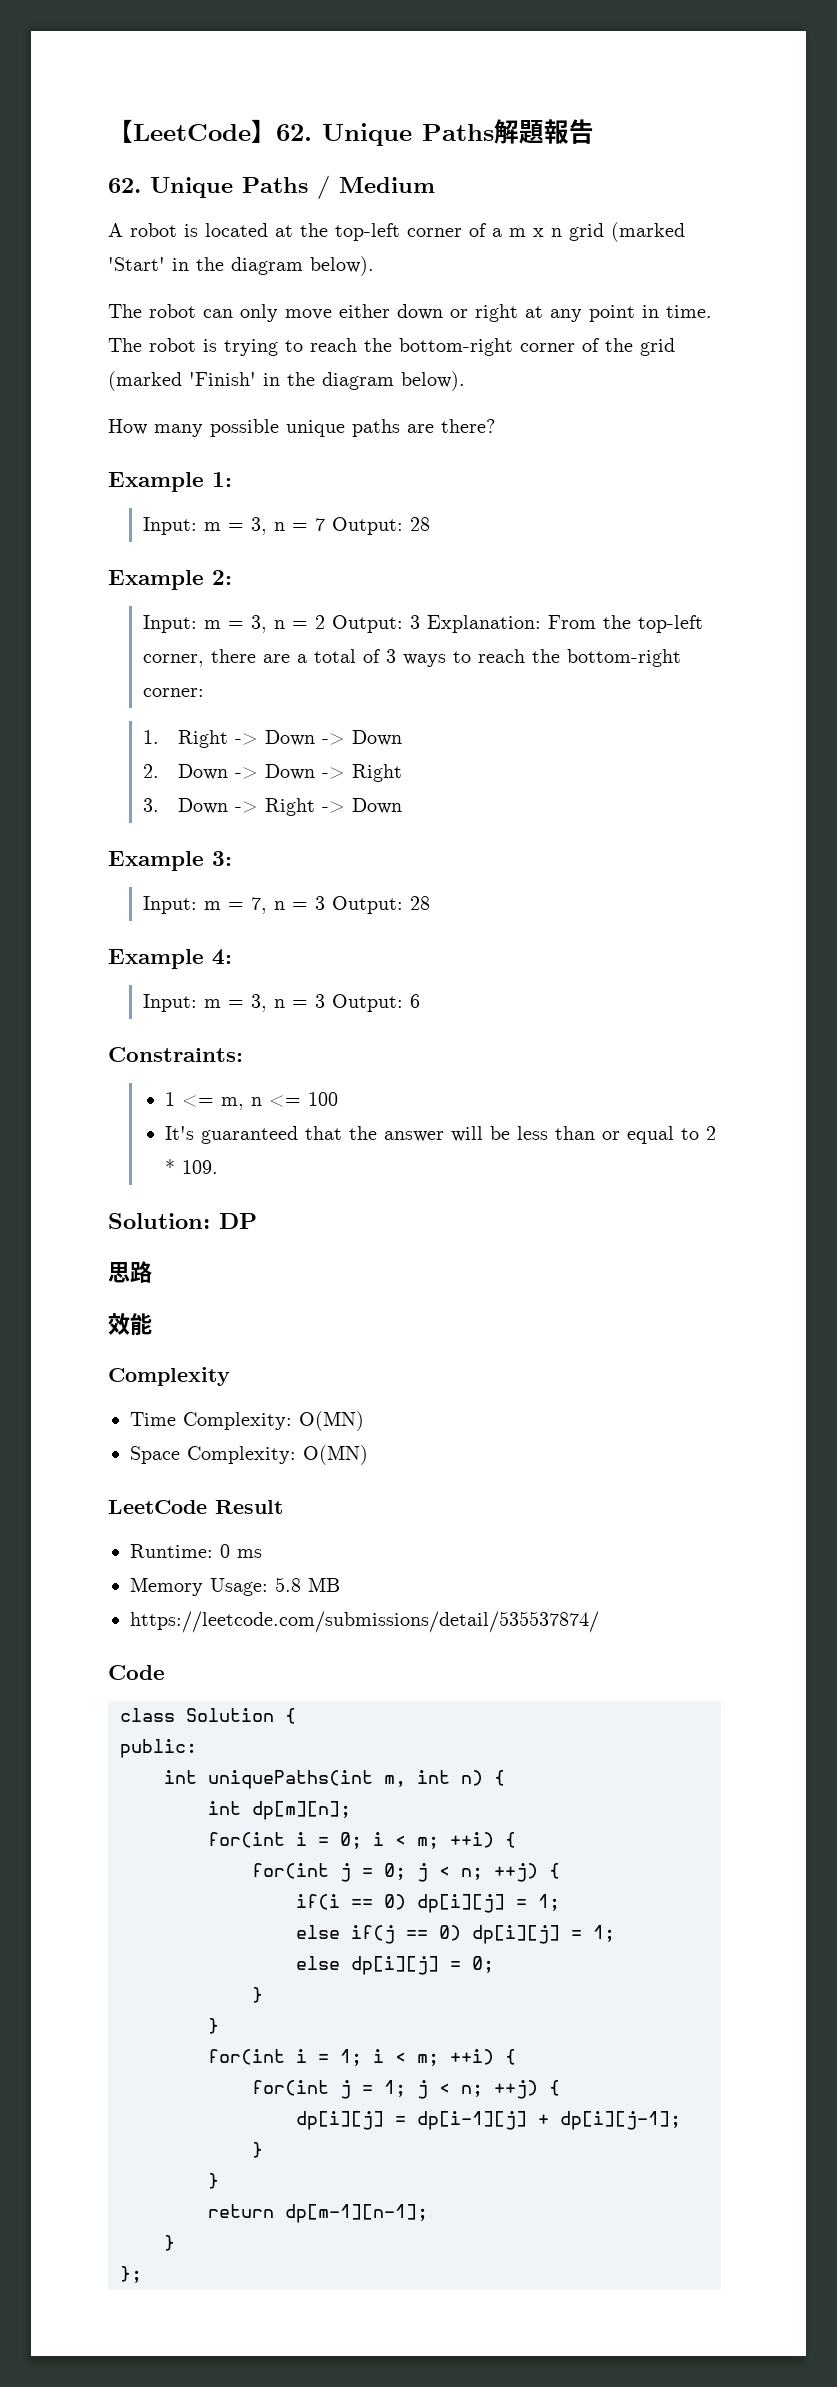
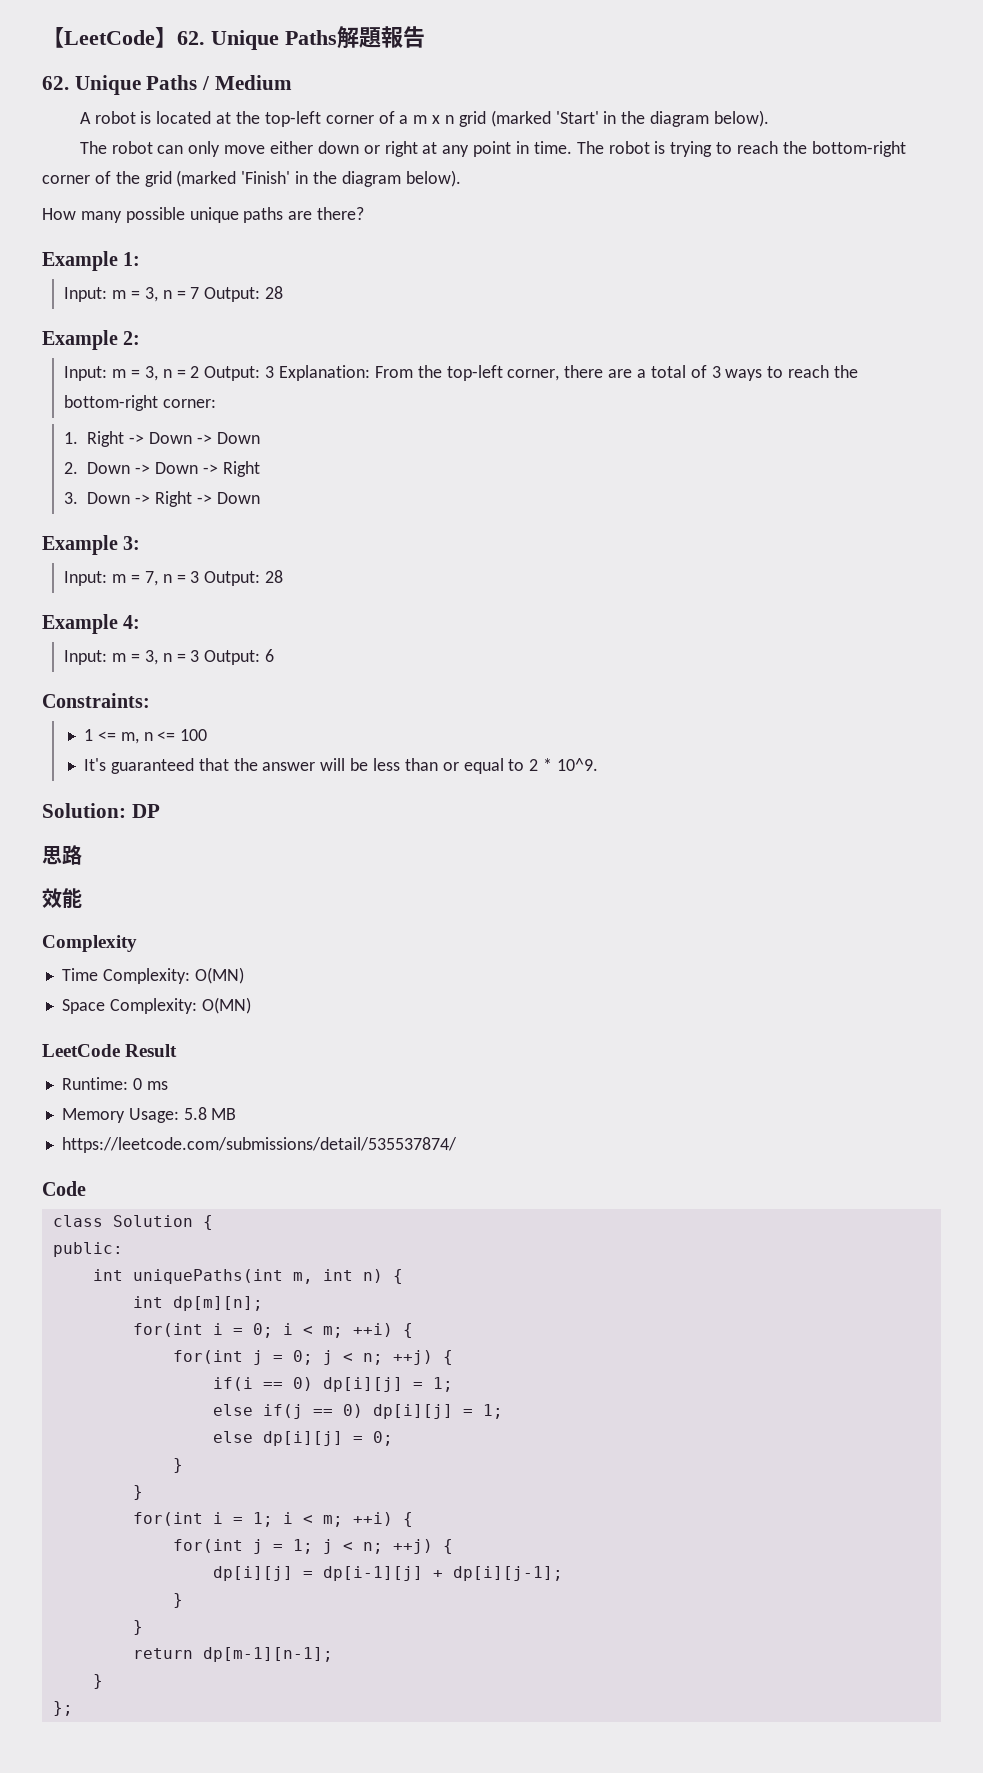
[182,1160,219,1174] 109. -> [557,758,599,771] 10^9.

